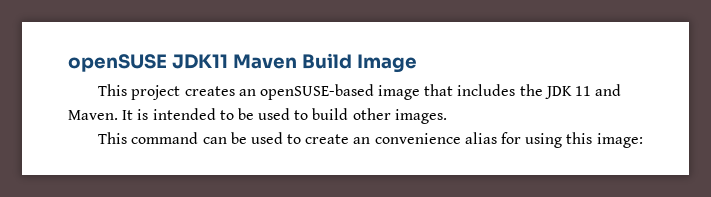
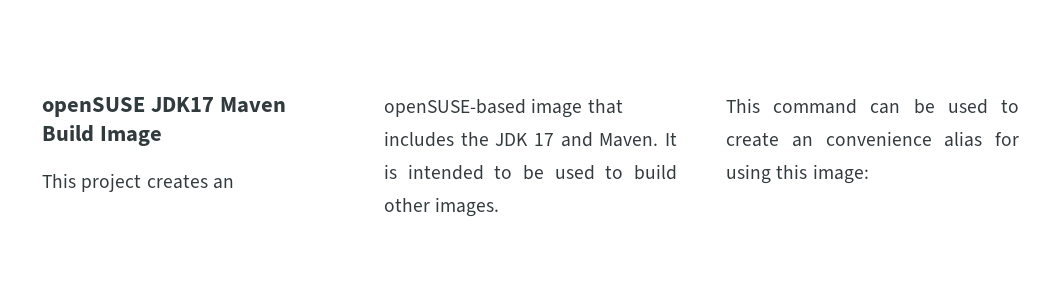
[171,54,228,69] JDK11 -> [151,97,215,112] JDK17
[575,86,592,96] 11 -> [534,133,554,146] 17

